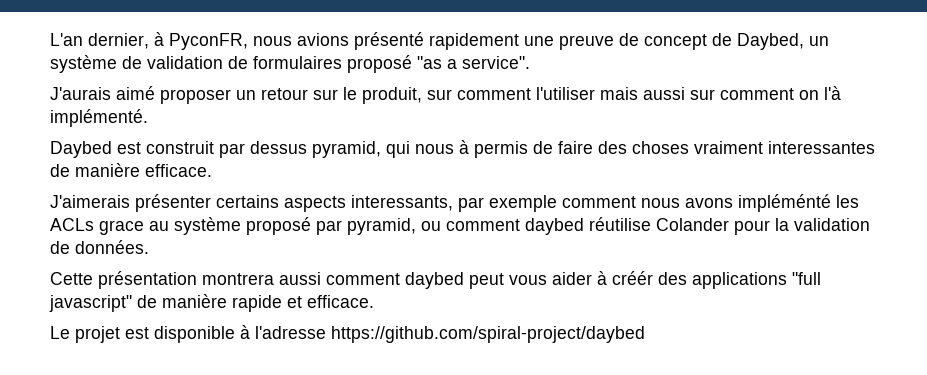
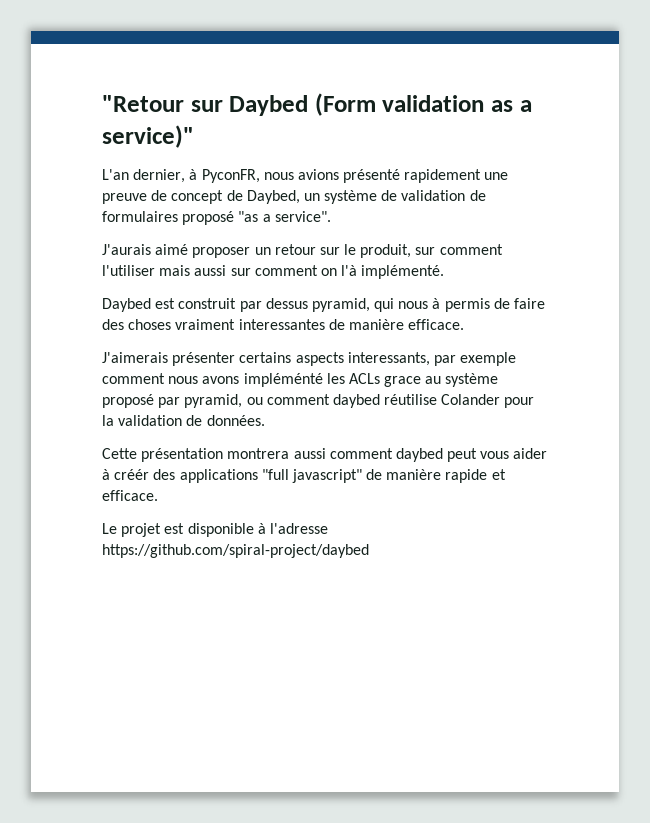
(50, 39) none -> [102,93,532,116] [102,125,194,148] "Retour sur Daybed (Form validation as a service)" //

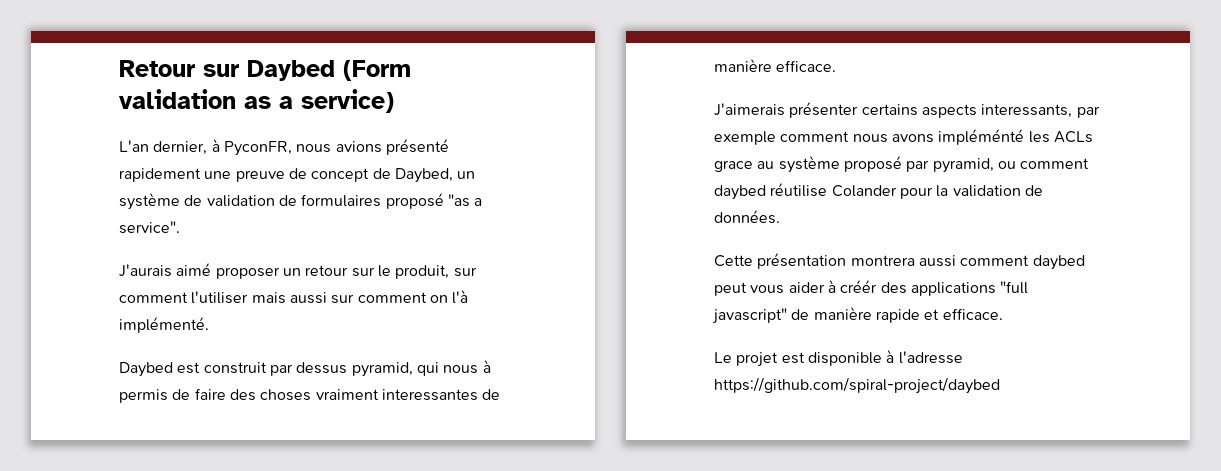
[102,95,184,112] "Retour -> [119,60,195,77] Retour
[102,125,194,148] service)" -> [301,89,394,113] service)

